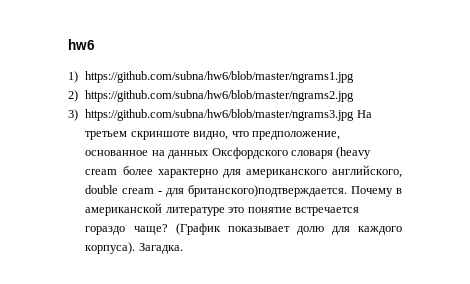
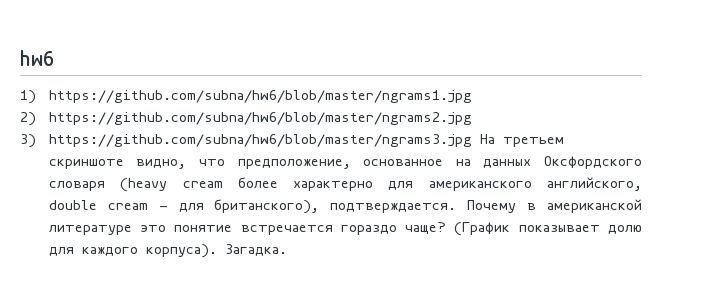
[188,185,348,197] британского)подтверждается. -> [214,199,457,214] британского), подтверждается.

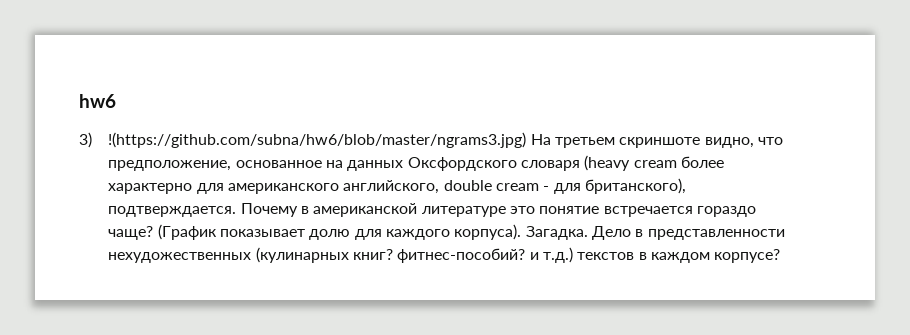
[20,90,472,104] [20,112,472,126] [20,134,472,148] 1) https://github.com/subna/hw6/blob/master/ngrams1.jpg // 2) https://github.com/subna/hw6/blob/master/ngrams2.jpg // 3) https://github.com/subna/hw6/blob/master/ngrams3.jpg -> [79,132,527,148] 3) !(https://github.com/subna/hw6/blob/master/ngrams3.jpg)
(287, 250) none -> [592,226,785,240] [108,247,781,263] Дело в представленности нехудожественных (кулинарных книг? фитнес-пособий? и т.д.) текстов в каждом корпусе?

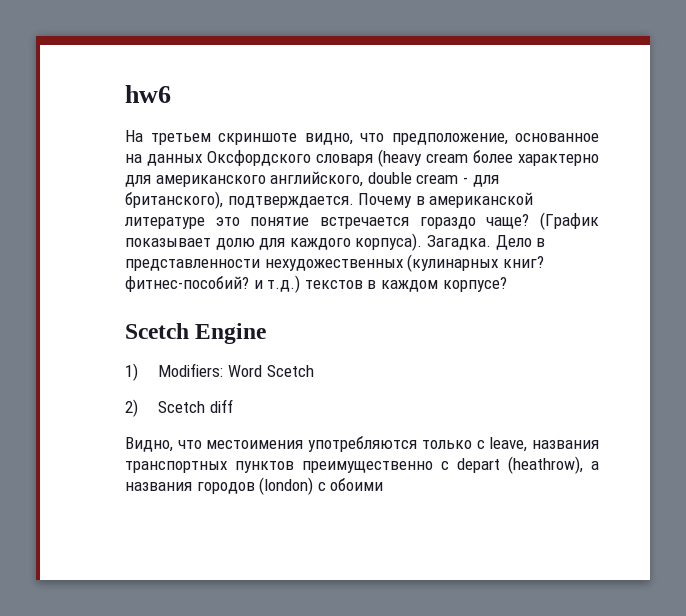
[79,132,527,148] 3) !(https://github.com/subna/hw6/blob/master/ngrams3.jpg) -> (171, 94) none
(781, 256) none -> [125,323,267,344] [125,363,314,381] [125,399,234,417] [125,436,599,452] [125,456,599,474] [125,477,384,495] // Scetch Engine // 1) Modifiers: Word Scetch // 2) Scetch diff // Видно, что местоимения употребляются только с leave, названия транспортных пунктов преимущественно с depart (heathrow), а названия городов (london) с обоими

